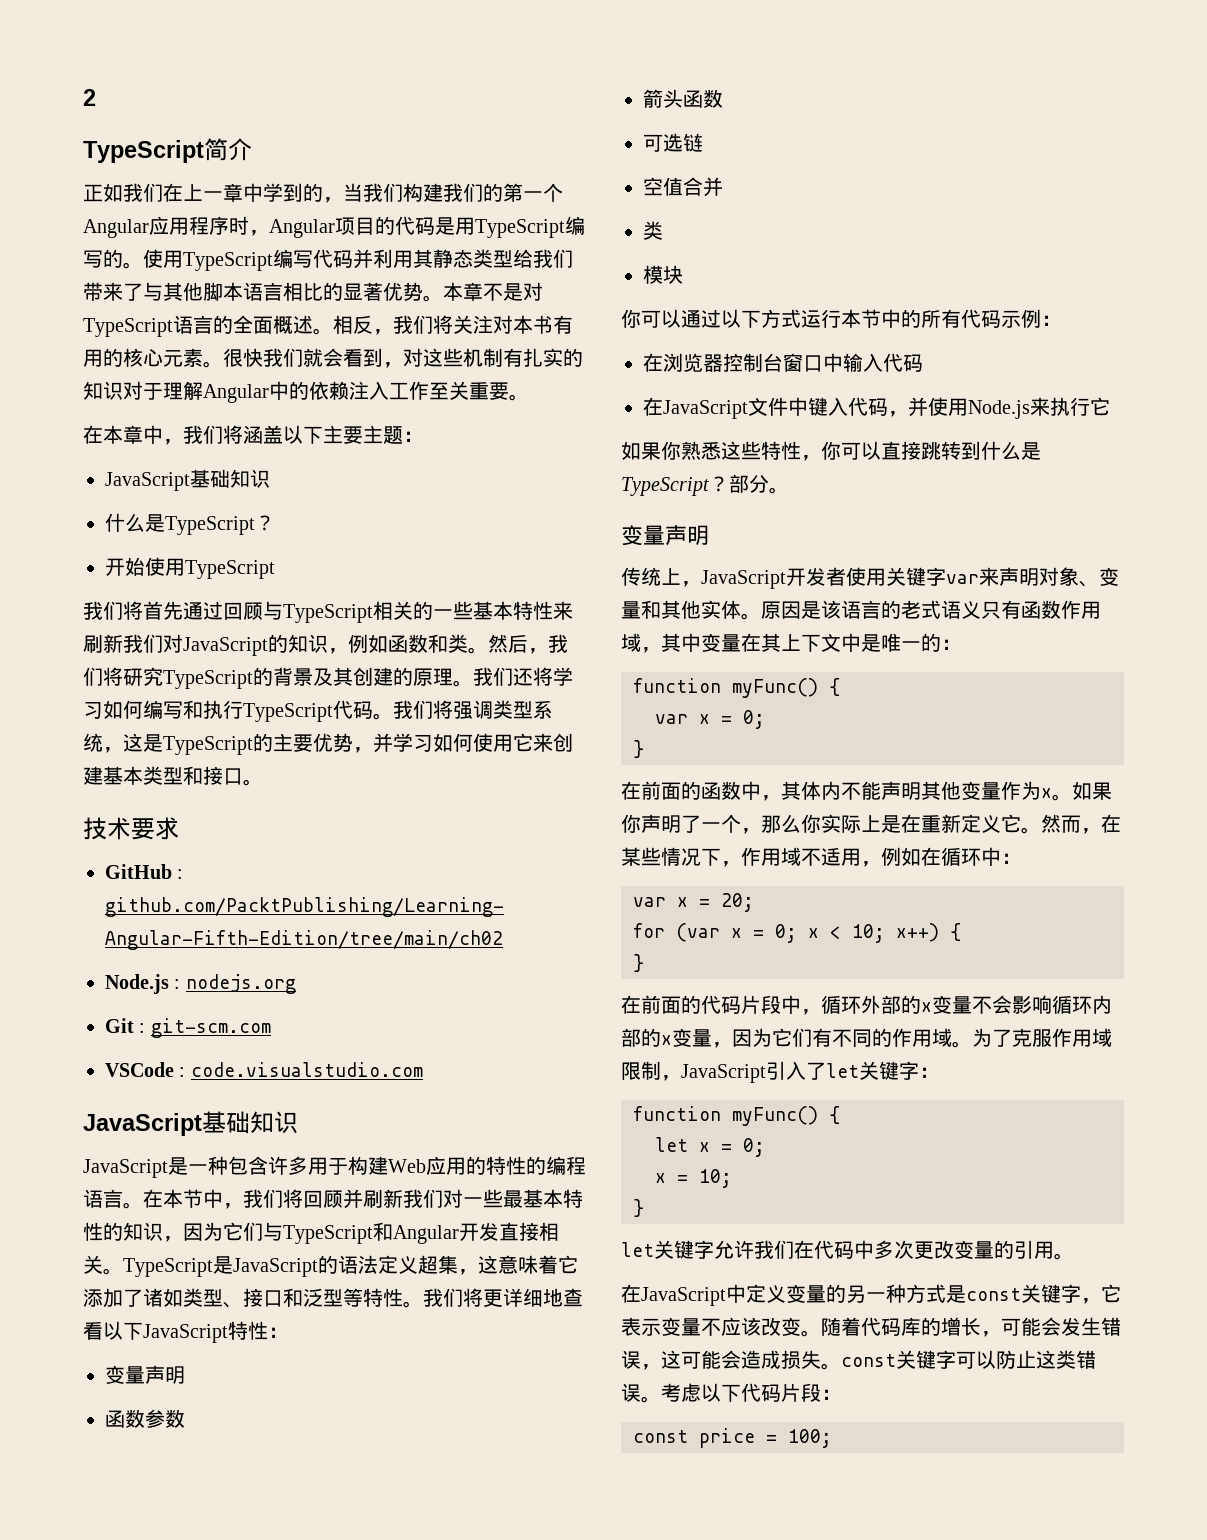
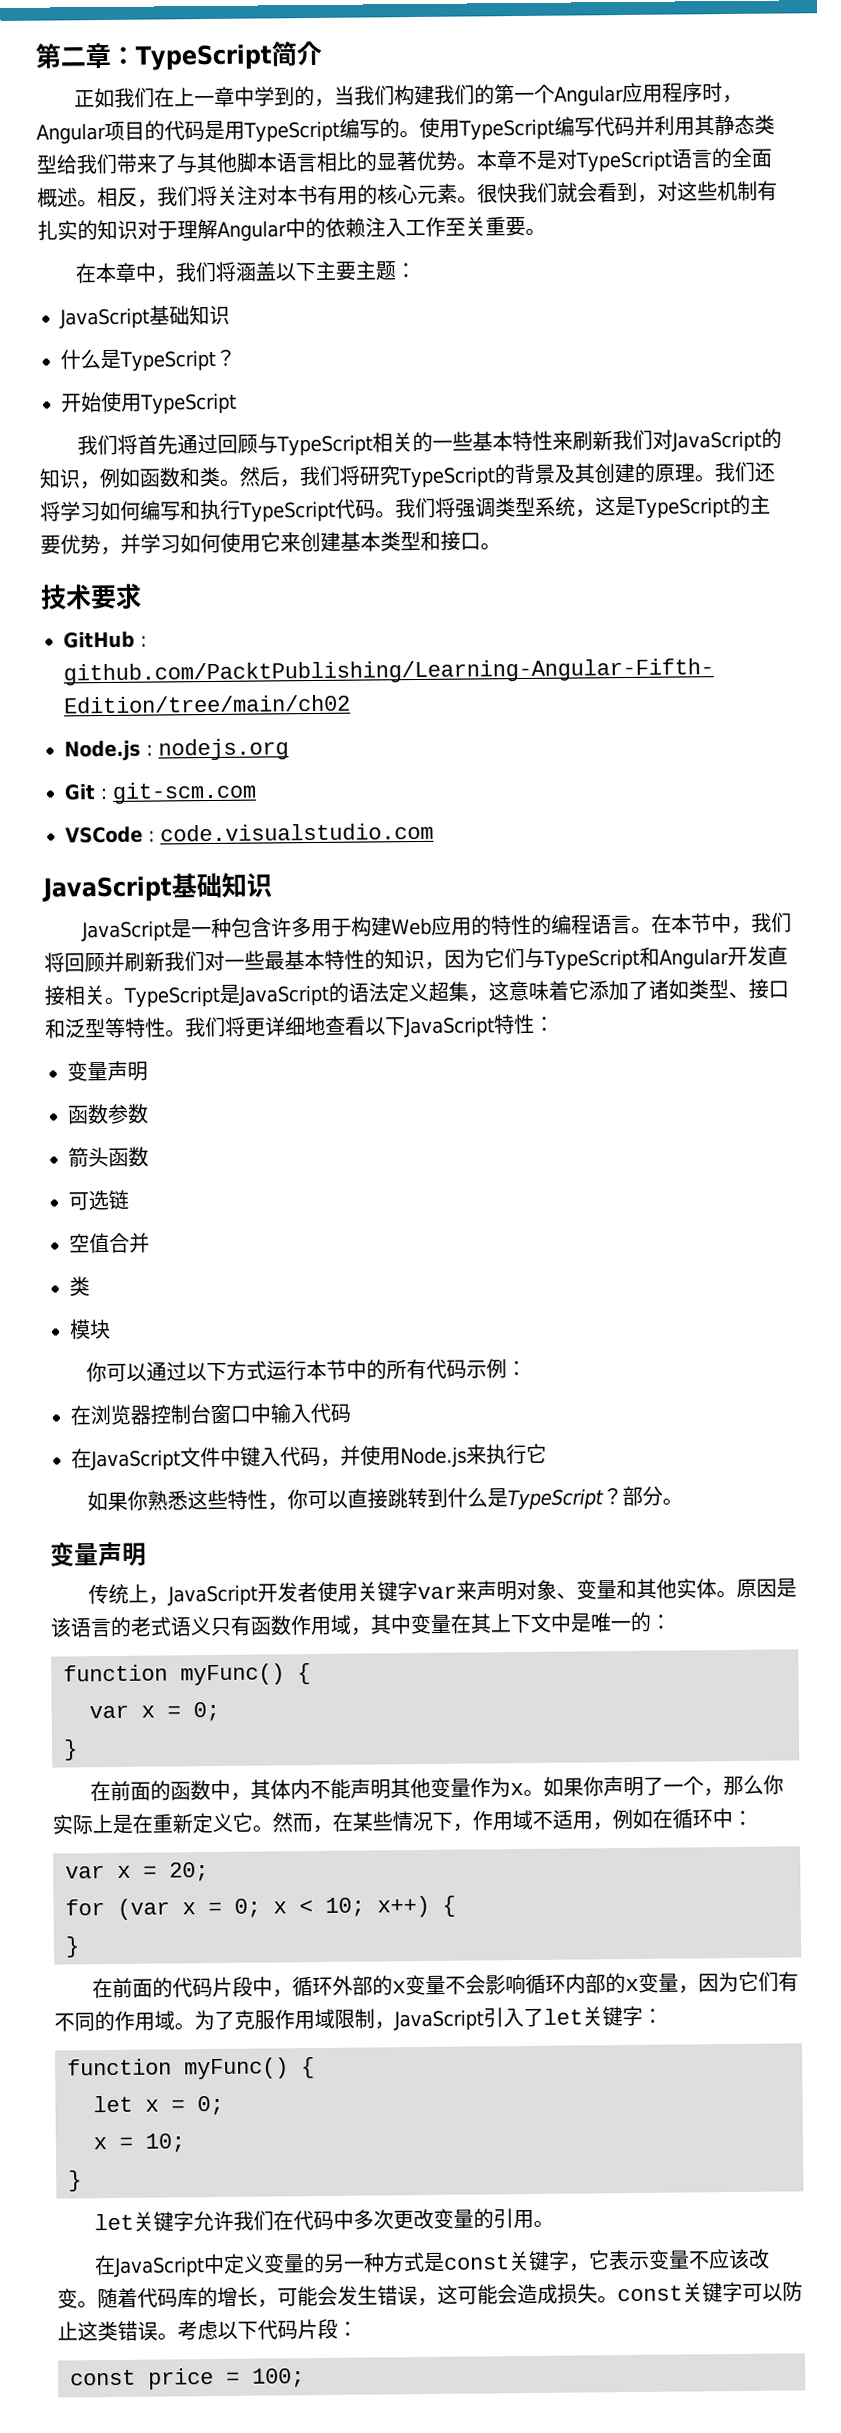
[83,89,96,106] 2 // -> [35,42,136,69] 第二章：

